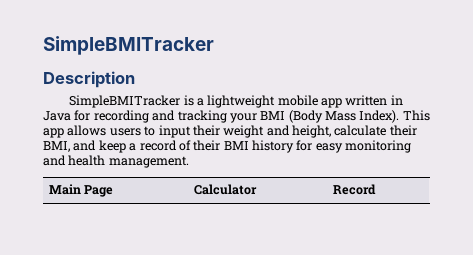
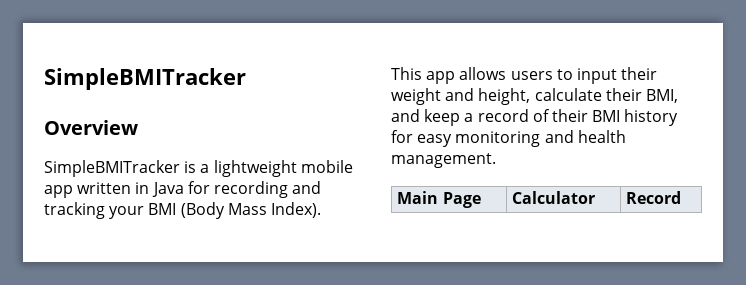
[43,71,135,88] Description -> [44,120,138,135] Overview

